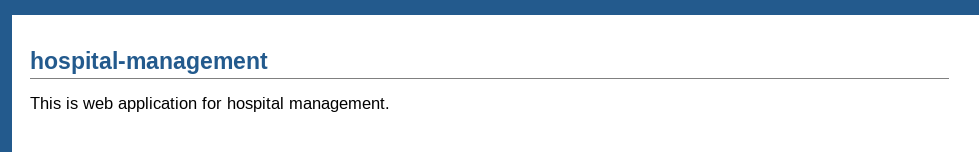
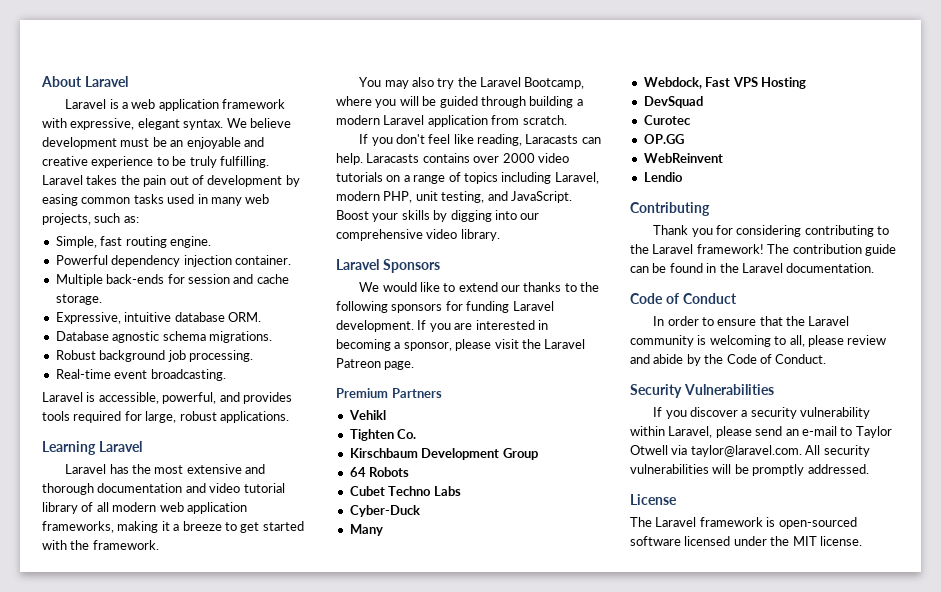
[30,51,268,74] [30,97,390,112] hospital-management // This is web application for hospital management. -> [41,76,128,87] [65,99,286,111] [42,118,291,130] [42,137,264,149] [42,156,269,168] [42,175,300,187] [42,194,270,206] [42,213,139,225] [55,236,211,248] [55,255,291,267] [55,274,289,286] [55,294,102,305] [55,312,261,324] [55,331,272,343] [55,350,253,362] [55,369,226,381] [42,392,292,404] [42,411,289,423] [42,441,142,455] [65,464,266,474] [42,483,285,495] [42,502,247,514] [42,521,304,533] [42,540,159,550] [359,77,585,89] [336,96,583,108] [336,115,567,127] [359,134,601,146] [336,153,569,165] [336,172,599,184] [336,191,572,203] [336,210,540,222] [336,229,500,241] [336,259,440,273] [359,282,600,292] [336,301,554,313] [336,320,548,332] [336,339,586,351] [336,358,415,370] [336,388,442,398] [348,410,386,420] [349,429,417,441] [349,448,538,460] [349,467,410,477] [349,486,461,496] [349,505,420,517] [349,524,383,536] [643,77,806,89] [643,96,703,108] [643,115,691,125] [643,134,684,144] [643,153,723,163] [643,172,683,182] [630,202,710,216] [653,225,890,237] [630,244,896,256] [630,263,875,273] [630,293,737,304] [653,316,850,326] [630,335,887,347] [630,354,827,366] [630,384,774,398] [653,407,871,419] [630,426,892,438] [630,445,870,457] [630,464,869,476] [630,494,677,505] [630,517,857,529] [630,536,862,546] About Laravel // Laravel is a web application framework with expressive, elegant syntax. We believe development must be an enjoyable and creative experience to be truly fulfilling. Laravel takes the pain out of development by easing common tasks used in many web projects, such as: // Simple, fast routing engine. // Powerful dependency injection container. // Multiple back-ends for session and cache storage. // Expressive, intuitive database ORM. // Database agnostic schema migrations. // Robust background job processing. // Real-time event broadcasting. // Laravel is accessible, powerful, and provides tools required for large, robust applications. // Learning Laravel // Laravel has the most extensive and thorough documentation and video tutorial library of all modern web application frameworks, making it a breeze to get started with the framework. // You may also try the Laravel Bootcamp, where you will be guided through building a modern Laravel application from scratch. // If you don't feel like reading, Laracasts can help. Laracasts contains over 2000 video tutorials on a range of topics including Laravel, modern PHP, unit testing, and JavaScript. Boost your skills by digging into our comprehensive video library. // Laravel Sponsors // We would like to extend our thanks to the following sponsors for funding Laravel development. If you are interested in becoming a sponsor, please visit the Laravel Patreon page. // Premium Partners // Vehikl // Tighten Co. // Kirschbaum Development Group // 64 Robots // Cubet Techno Labs // Cyber-Duck // Many // Webdock, Fast VPS Hosting // DevSquad // Curotec // OP.GG // WebReinvent // Lendio // Contributing // Thank you for considering contributing to the Laravel framework! The contribution guide can be found in the Laravel documentation. // Code of Conduct // In order to ensure that the Laravel community is welcoming to all, please review and abide by the Code of Conduct. // Security Vulnerabilities // If you discover a security vulnerability within Laravel, please send an e-mail to Taylor Otwell via taylor@laravel.com. All security vulnerabilities will be promptly addressed. // License // The Laravel framework is open-sourced software licensed under the MIT license.

